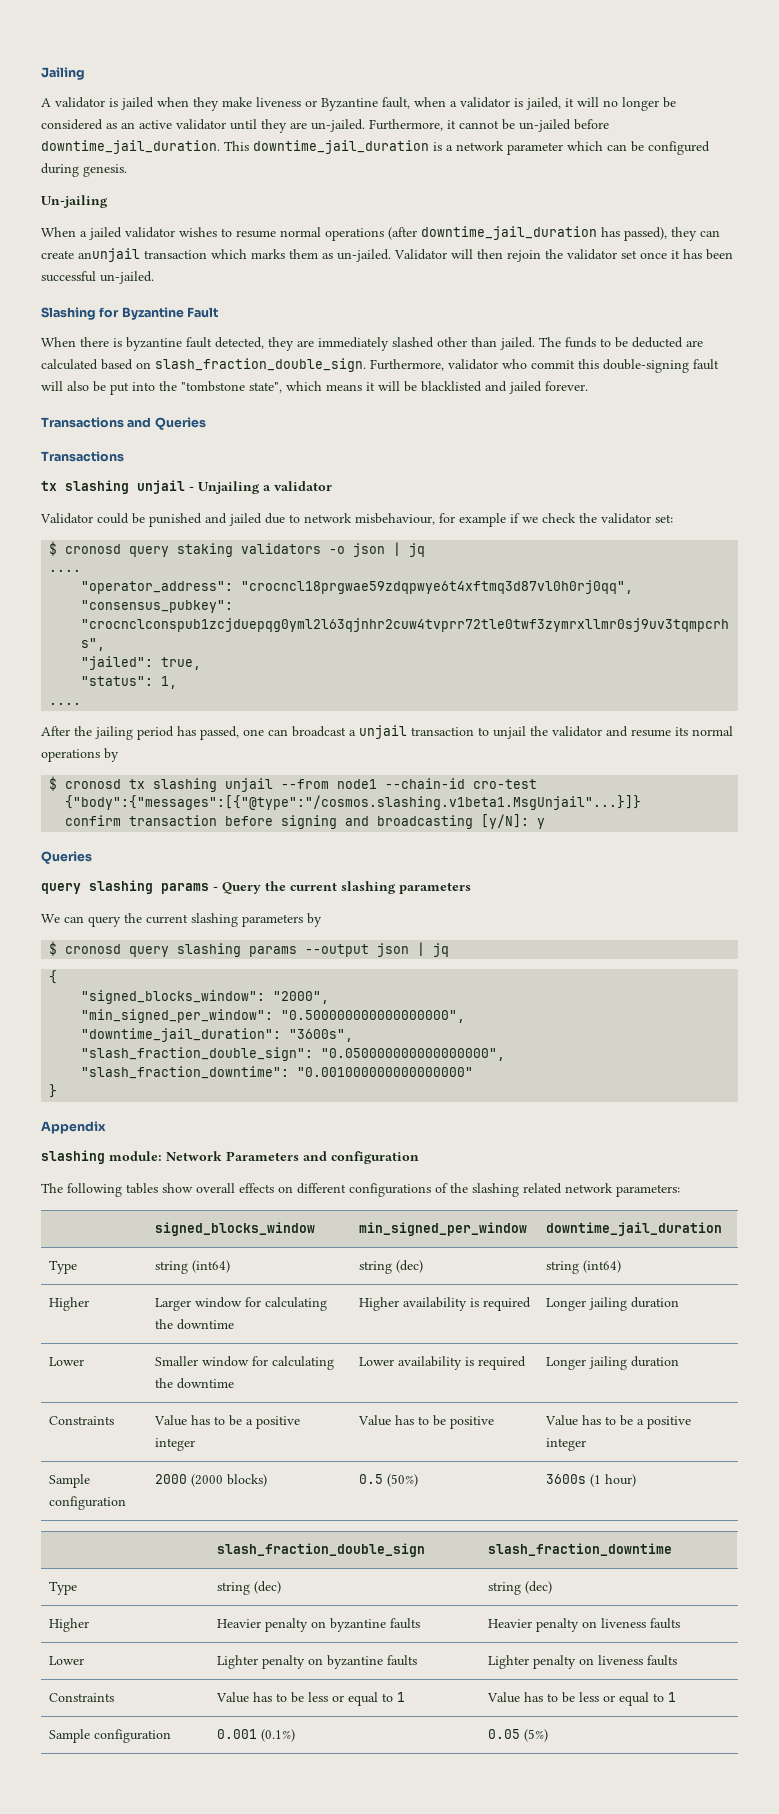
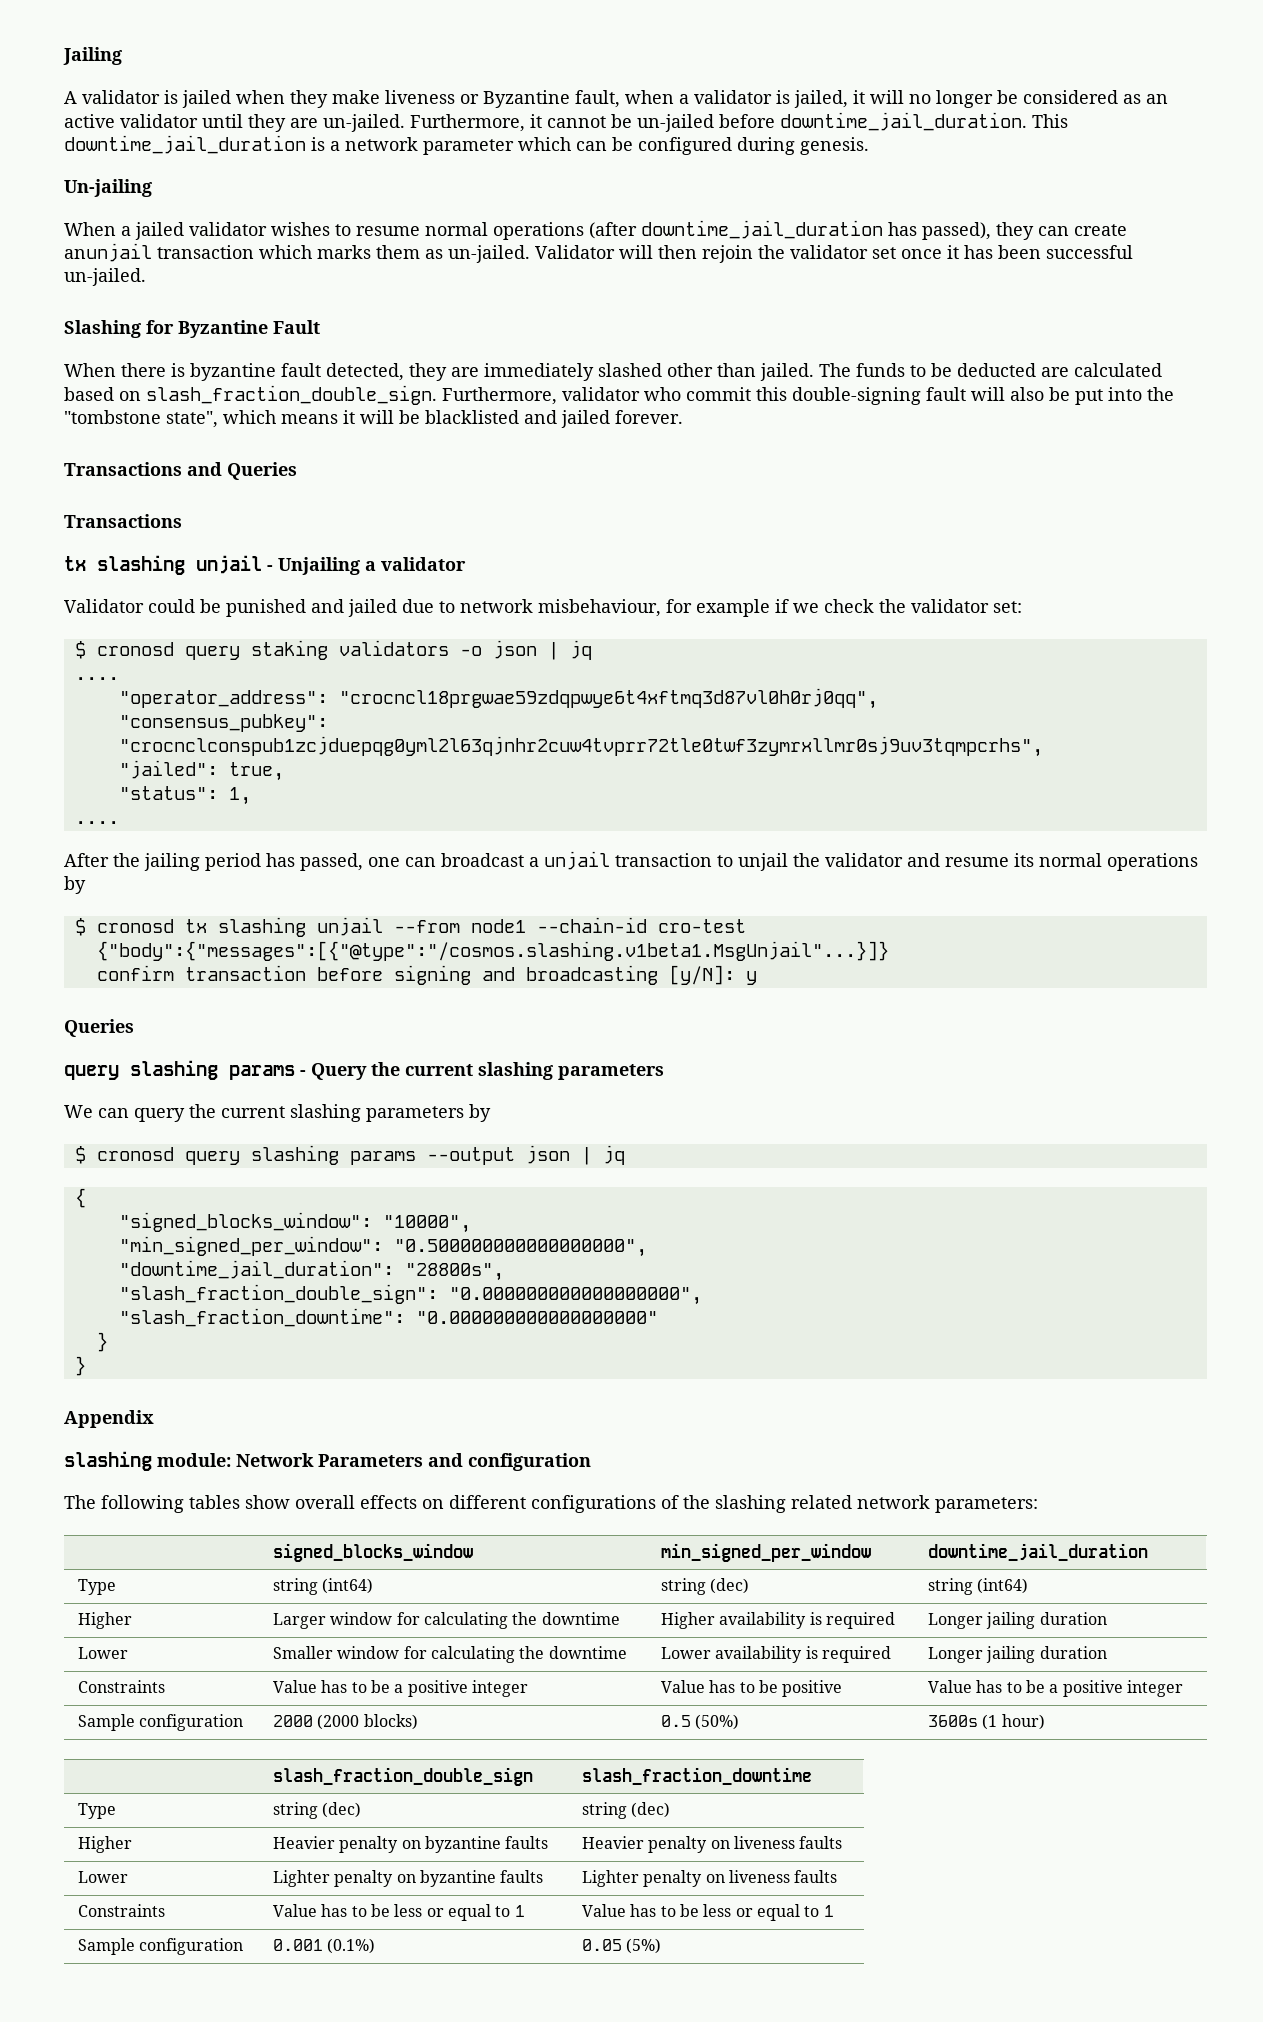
[273,991,330,1004] "2000", -> [382,1215,471,1233] "10000",
[289,1029,354,1042] "3600s", -> [404,1263,504,1281] "28800s",
[321,1048,506,1061] "0.050000000000000000", -> [448,1287,702,1305] "0.000000000000000000",
[297,1067,474,1077] "0.001000000000000000" -> [415,1311,658,1324] [96,1332,108,1352] "0.000000000000000000" // }

